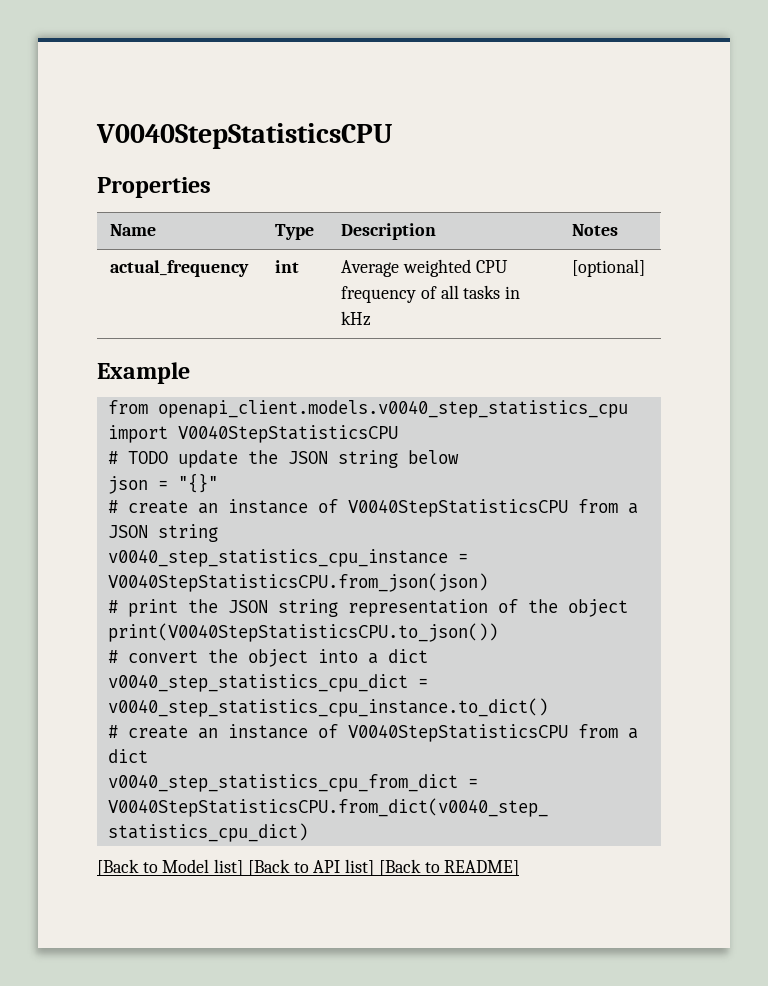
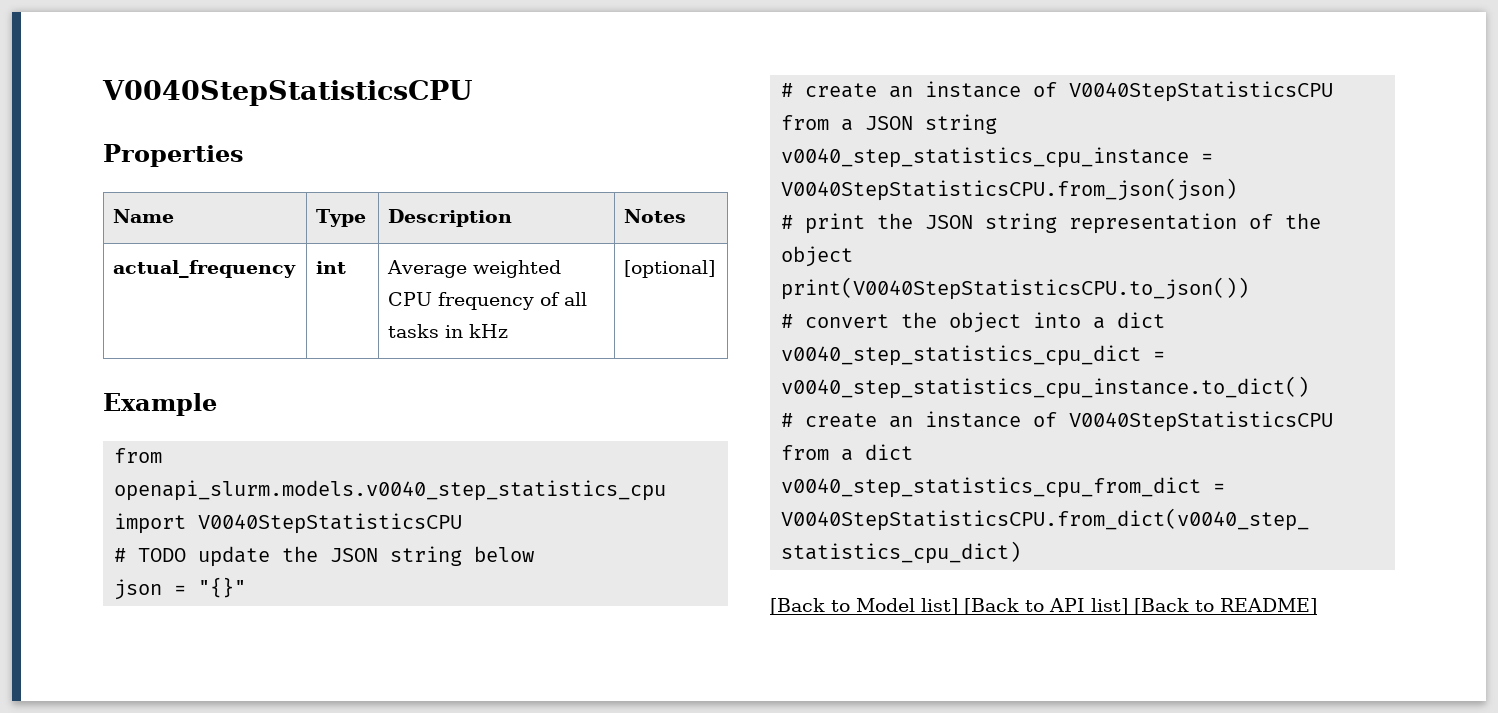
[157,400,628,418] openapi_client.models.v0040_step_statistics_cpu -> [114,480,667,501] openapi_slurm.models.v0040_step_statistics_cpu

